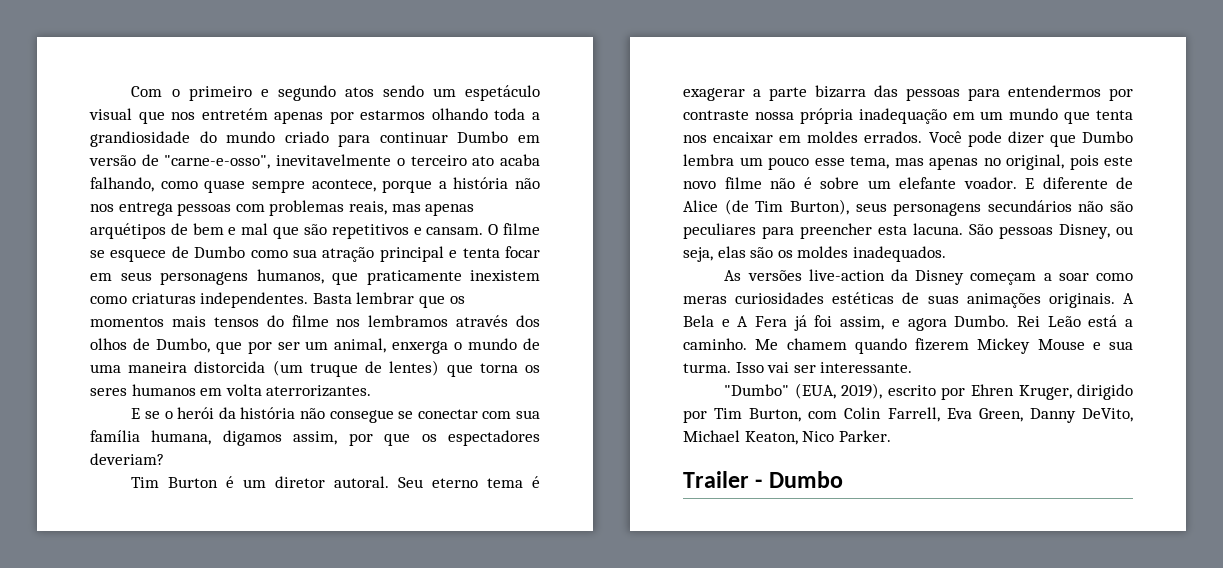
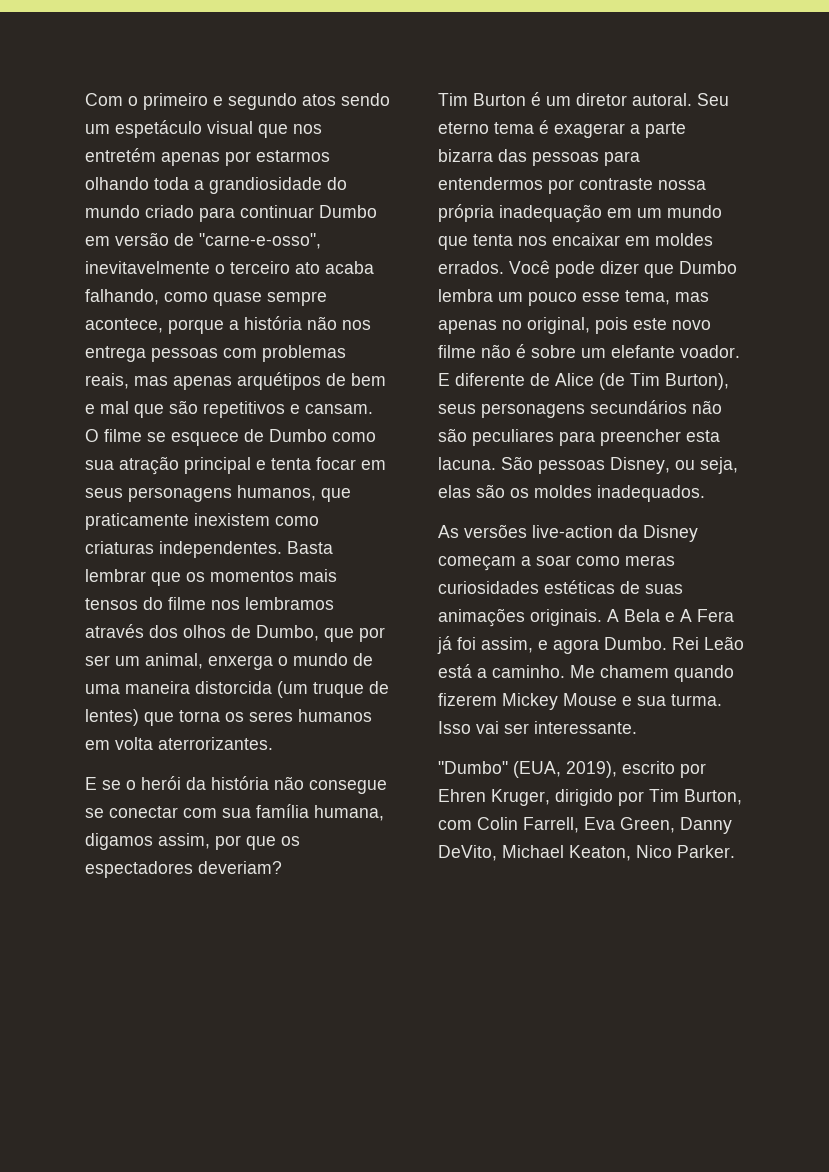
[683,471,843,488] // Trailer - Dumbo -> (735, 851) none

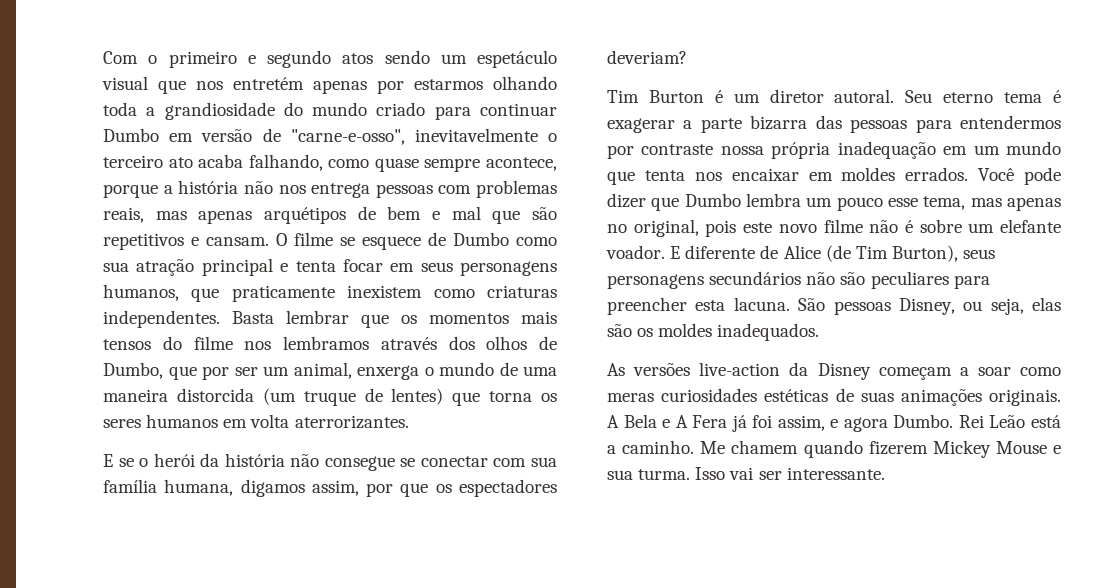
[438,761,706,778] [438,789,742,806] [438,817,732,834] [438,845,735,861] // "Dumbo" (EUA, 2019), escrito por Ehren Kruger, dirigido por Tim Burton, com Colin Farrell, Eva Green, Danny DeVito, Michael Keaton, Nico Parker. -> (885, 473) none

